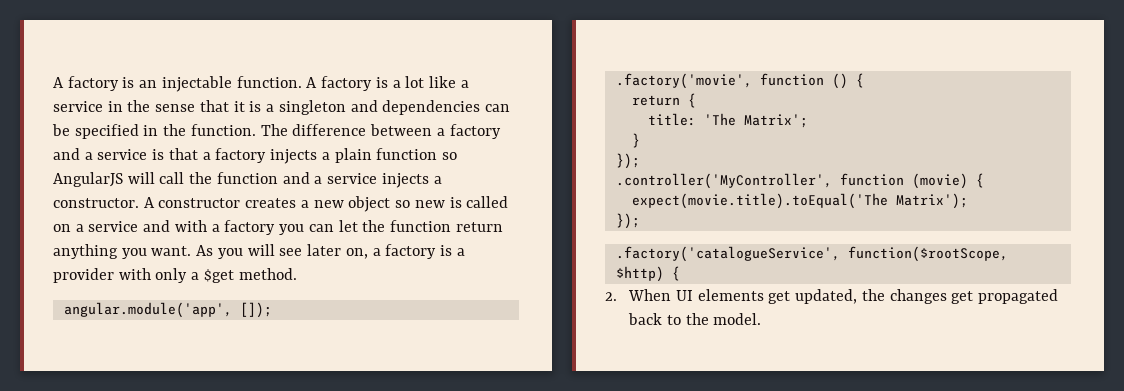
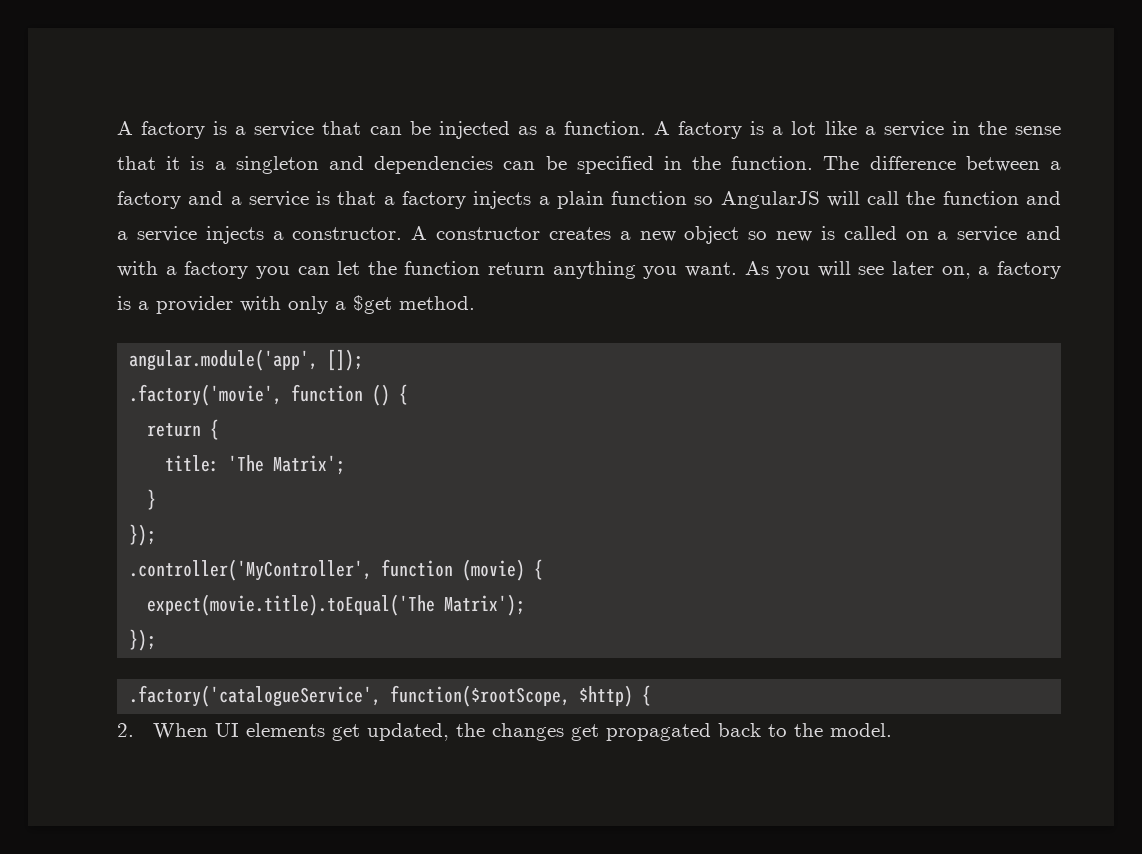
[53,76,232,92] A factory is an injectable -> [117,121,556,139] A factory is a service that can be injected as a

